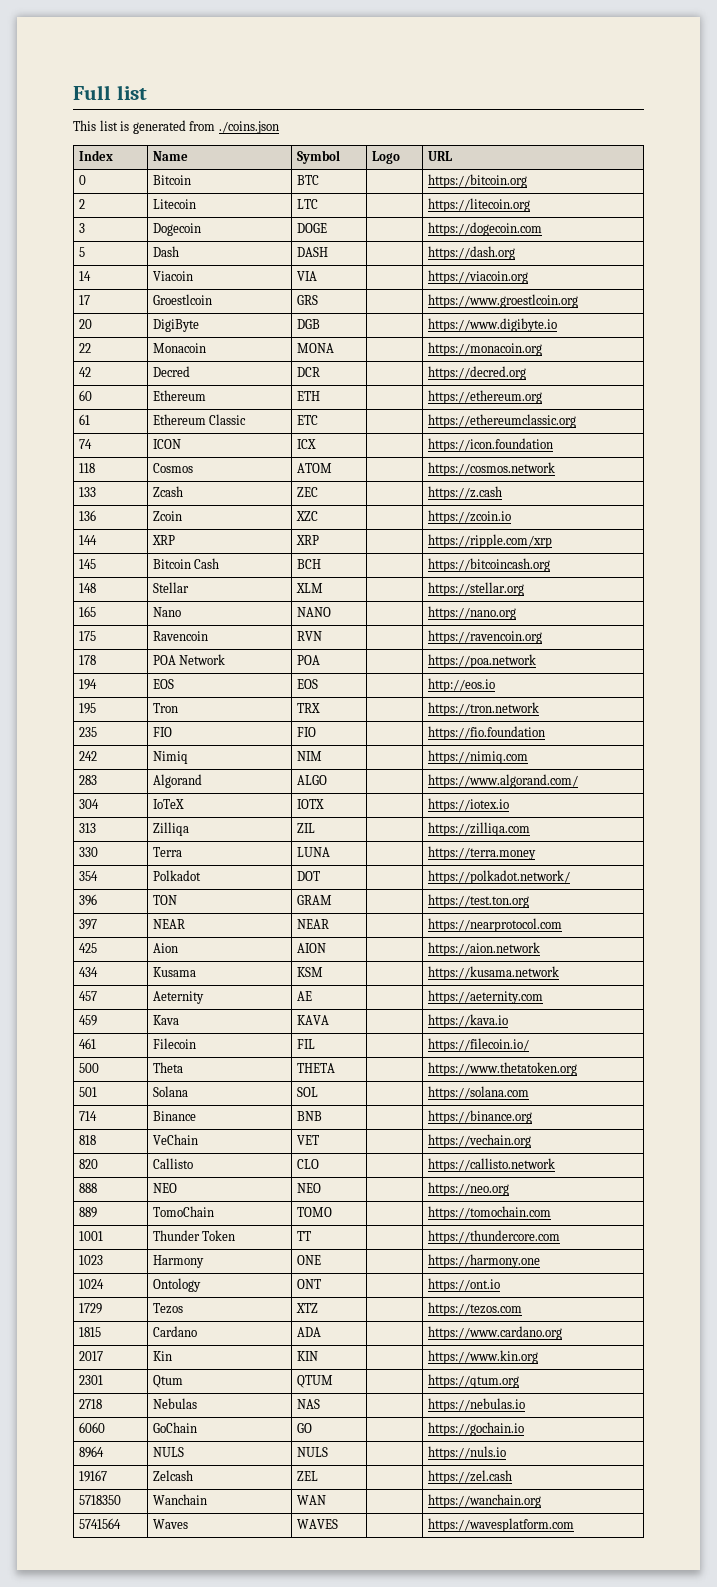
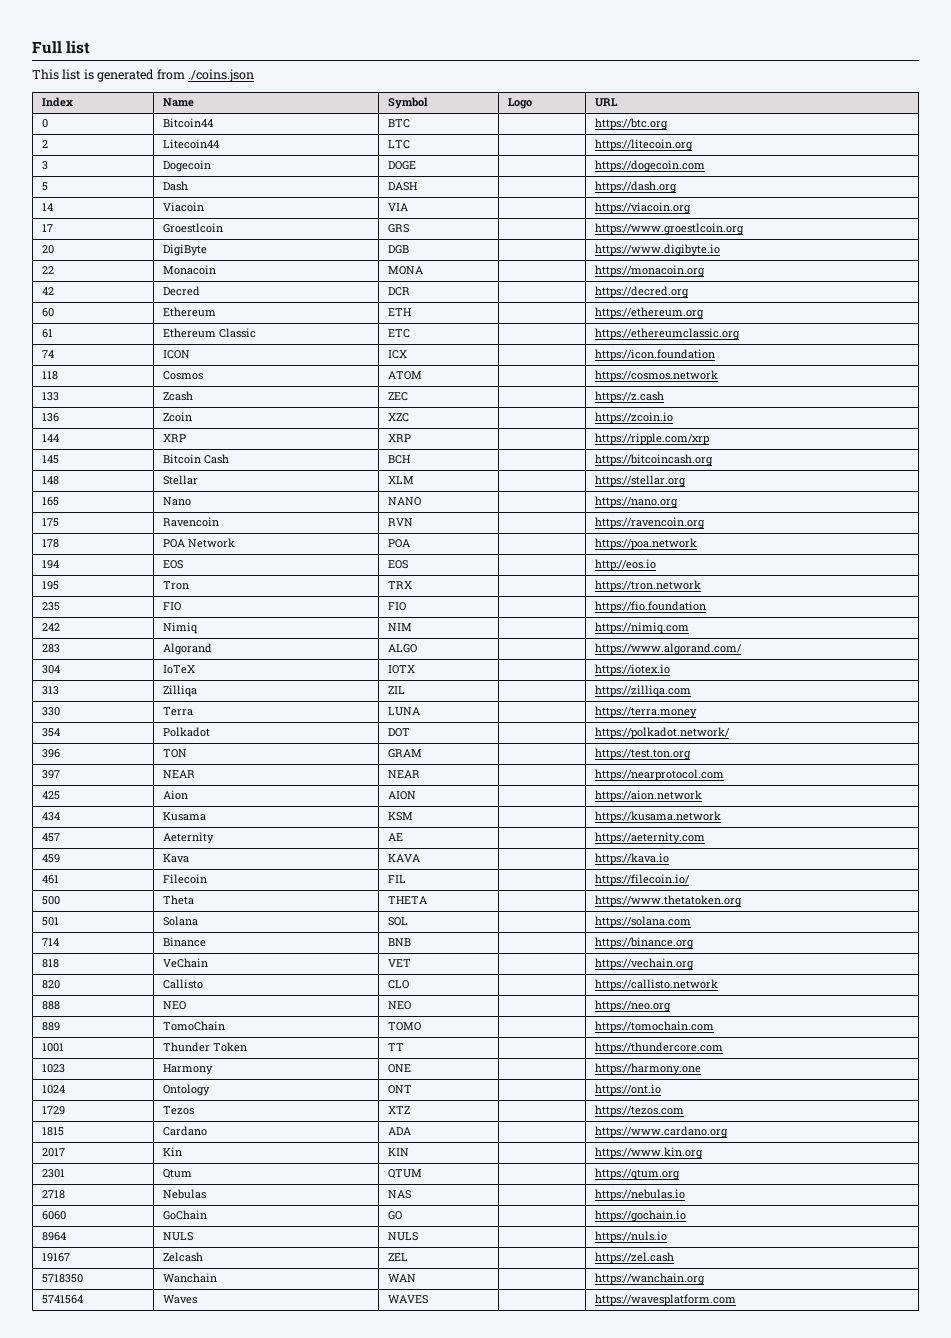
[152,175,191,185] Bitcoin -> [162,118,213,128] Bitcoin44
[427,174,527,188] https://bitcoin.org -> [594,118,668,130] https://btc.org
[152,199,196,209] Litecoin -> [162,139,219,149] Litecoin44

